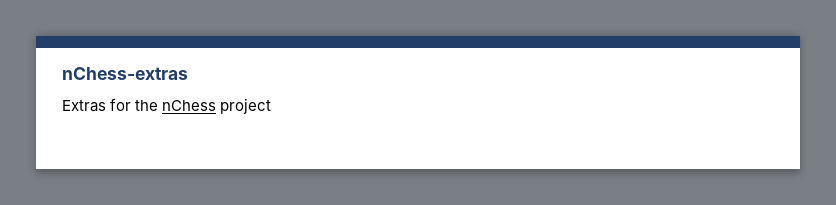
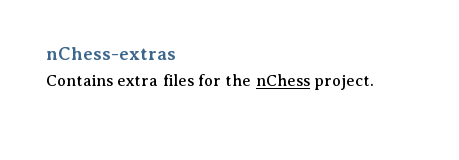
[62,100,106,112] Extras -> [46,74,194,86] Contains extra files
[220,98,272,114] project -> [313,74,374,90] project.

